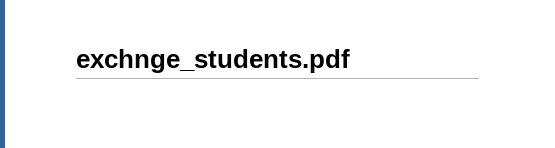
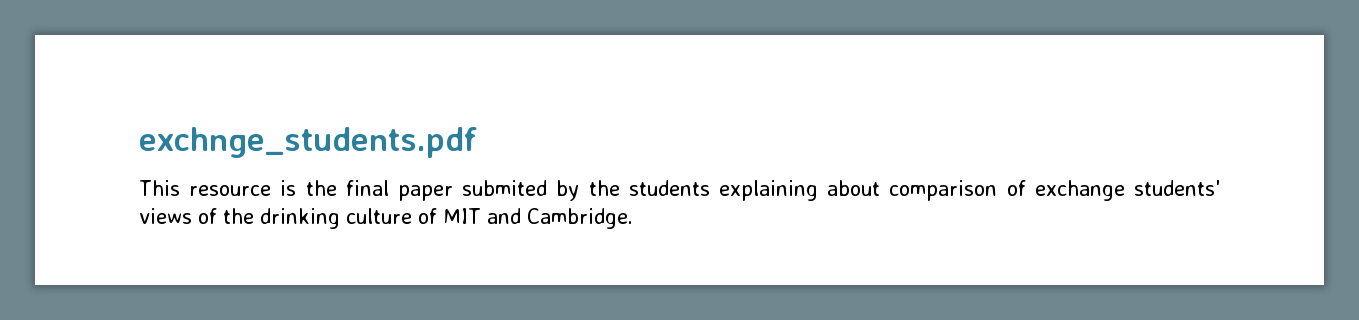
(350, 61) none -> [139,180,1221,201] [139,208,633,229] // This resource is the final paper submited by the students explaining about comparison of exchange students' views of the drinking culture of MIT and Cambridge.

